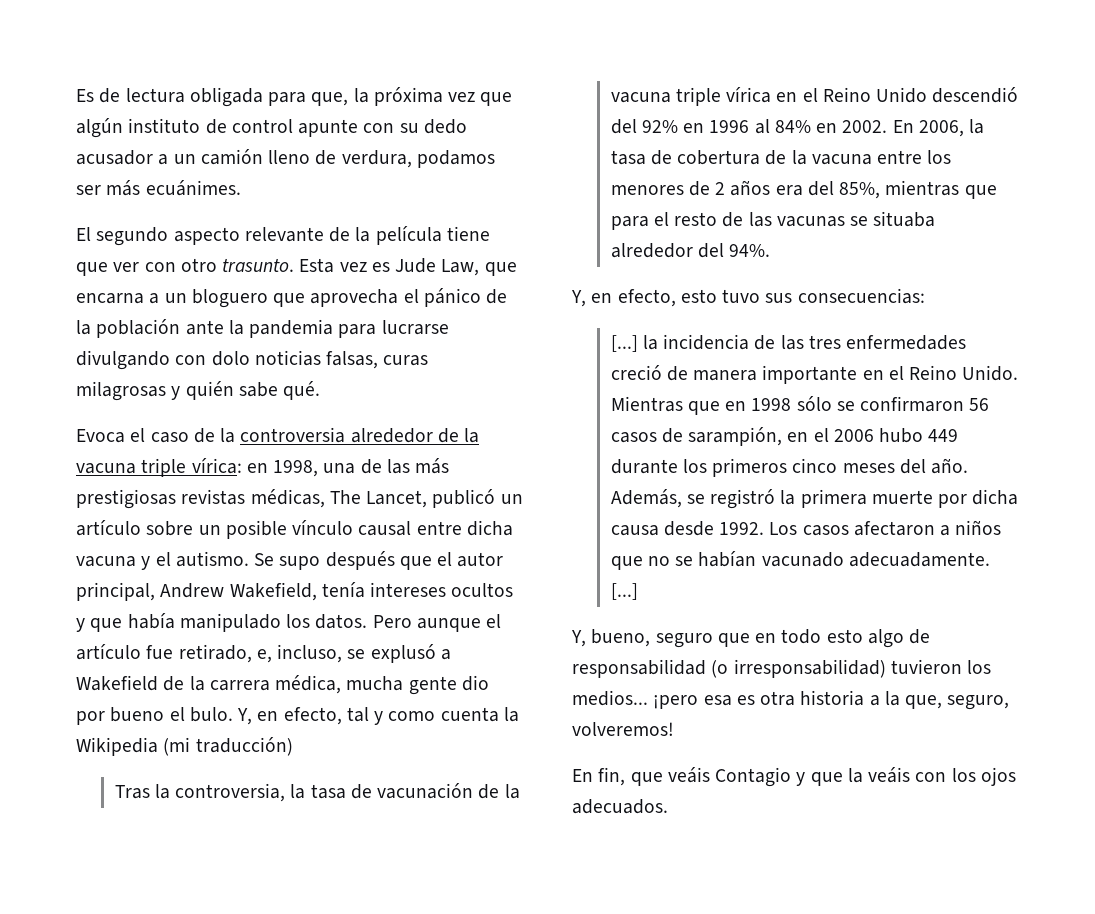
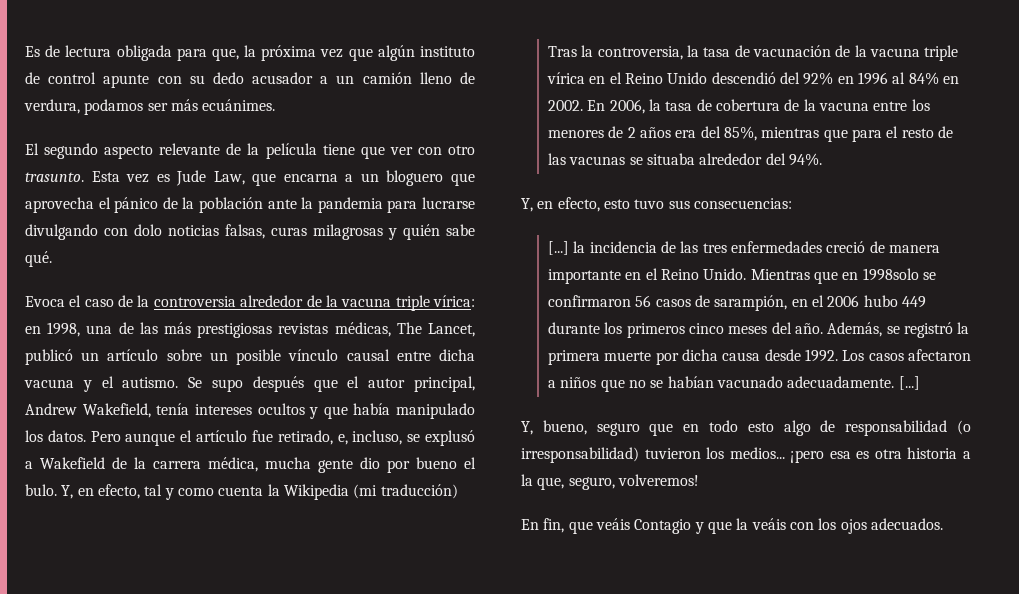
[751,396,832,411] 1998 sólo -> [862,268,919,281] 1998solo

